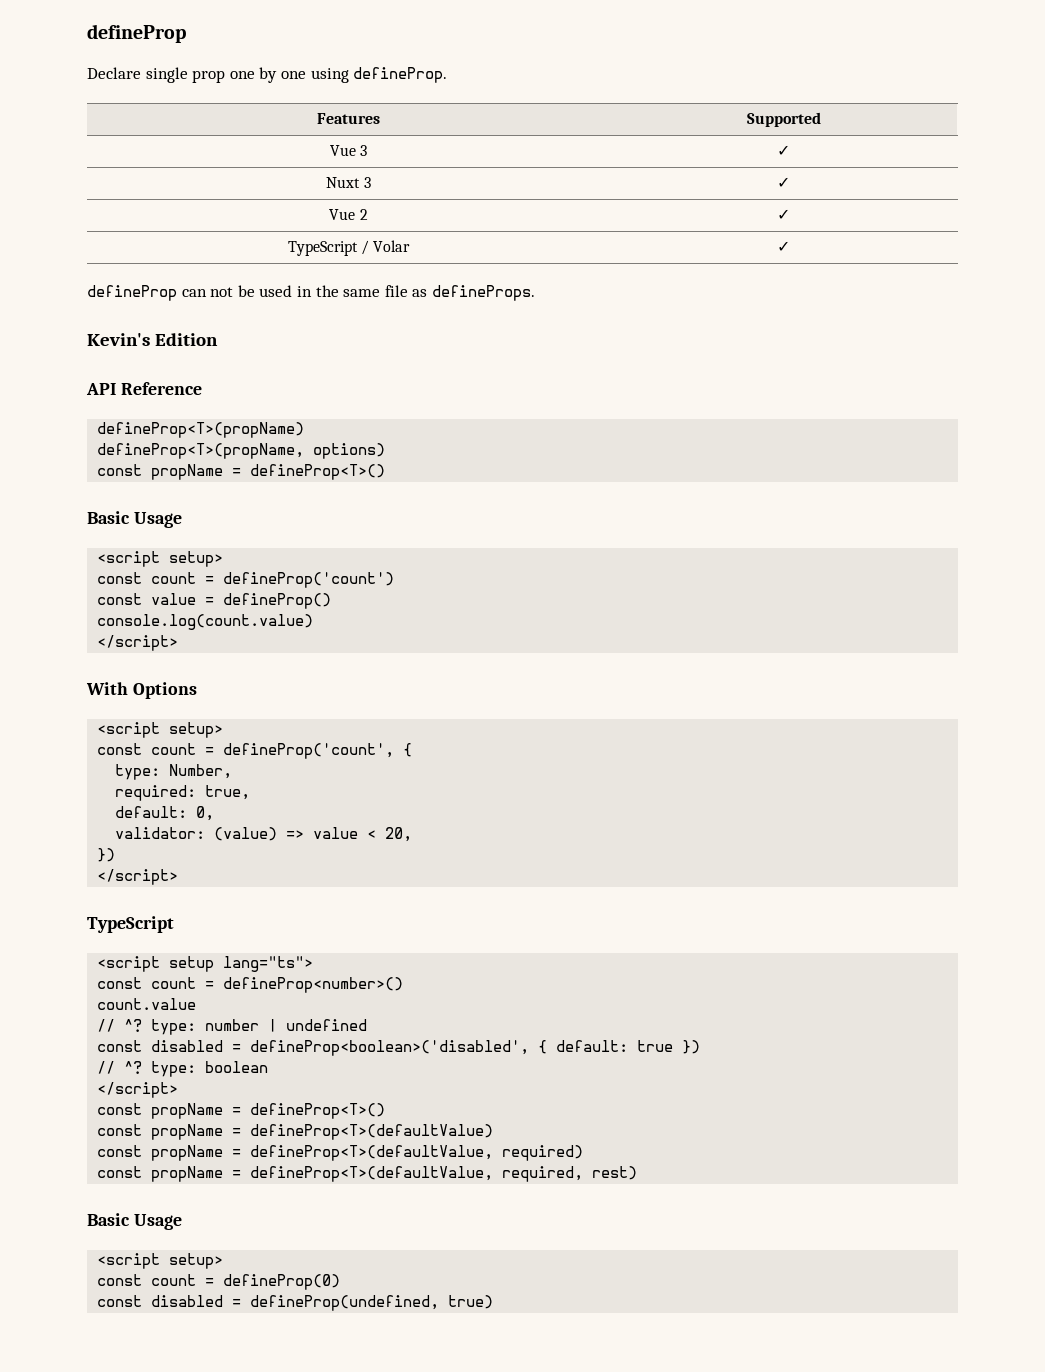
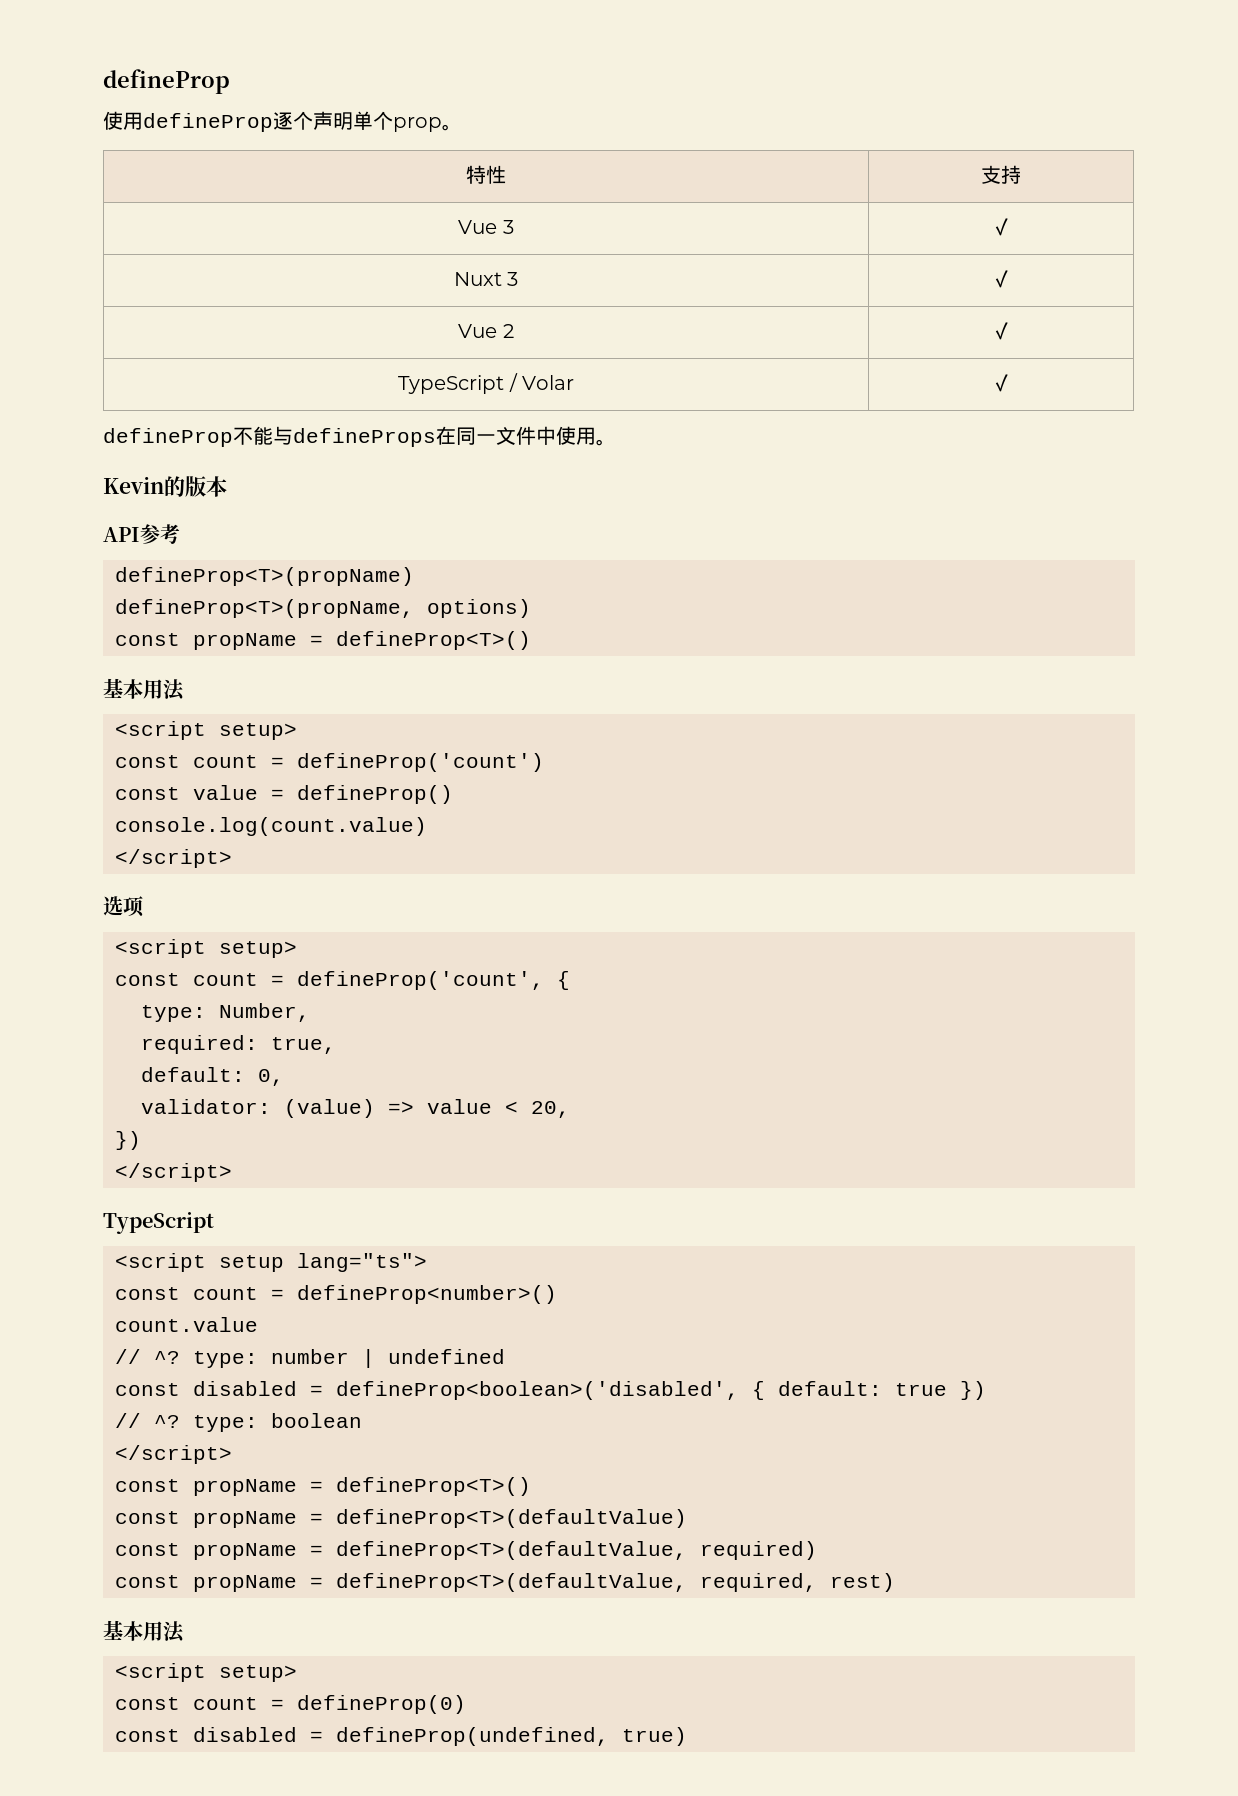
[87,67,448,83] [317,113,380,124] [746,112,821,127] Declare single prop one by one using defineProp. // Features | Supported -> [103,111,462,132] [466,165,506,184] [981,165,1021,184] 使用defineProp逐个声明单个prop。 // 特性 | 支持
[181,285,535,301] [87,333,218,346] can not be used in the same file as defineProps. // Kevin's Edition -> [233,426,616,447] [103,476,227,497] 不能与defineProps在同一文件中使用。 // Kevin的版本
[120,382,202,395] Reference -> [140,524,180,544] 参考
[87,511,182,528] Basic Usage -> [103,678,185,701] 基本用法
[86,682,197,699] With Options -> [103,896,144,917] 选项
[87,1213,182,1230] Basic Usage -> [103,1620,185,1643] 基本用法

